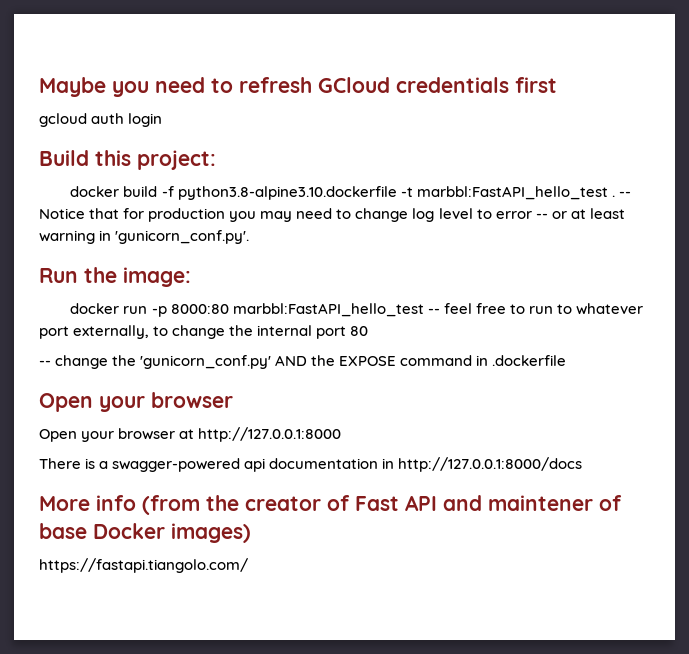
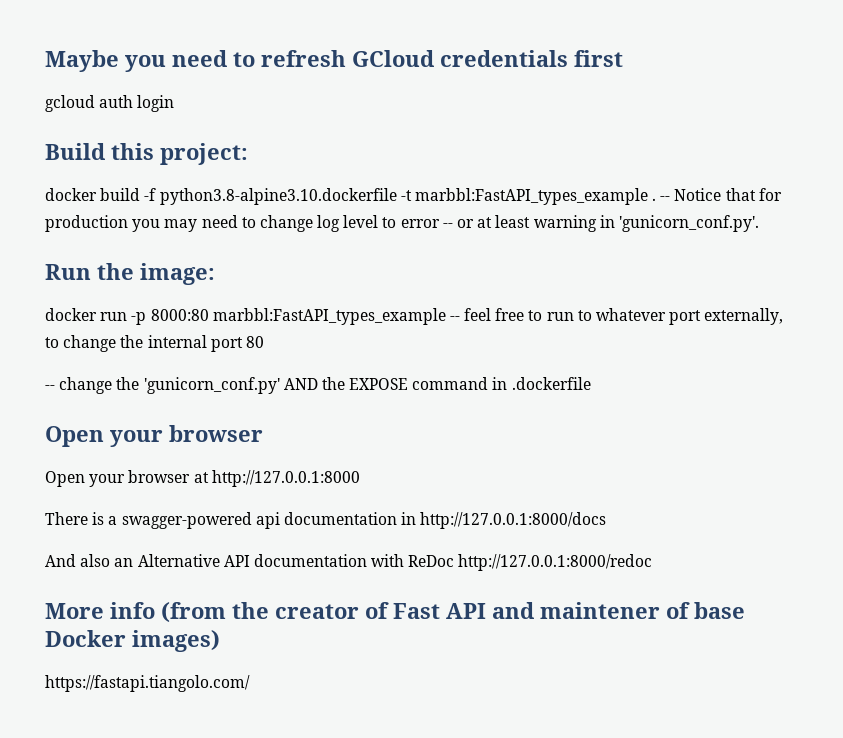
[416,186,608,200] marbbl:FastAPI_hello_test -> [414,188,648,205] marbbl:FastAPI_types_example
[232,303,424,317] marbbl:FastAPI_hello_test -> [212,308,446,325] marbbl:FastAPI_types_example
(583, 464) none -> [45,554,653,571] // And also an Alternative API documentation with ReDoc http://127.0.0.1:8000/redoc

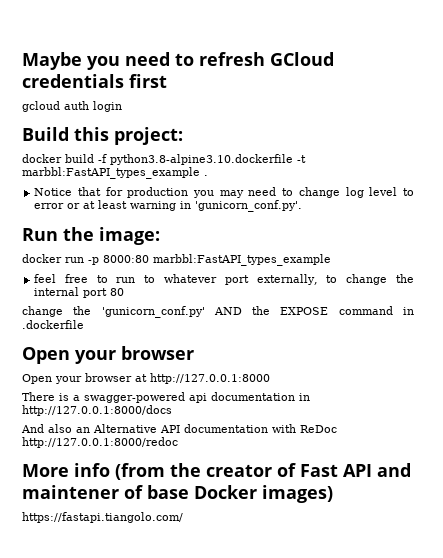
[660,196,671,201] -- -> (208, 175) //
[442,223,453,228] -- -> (65, 206) none
[449,316,460,321] -- -> (331, 260) //
[45,385,55,390] -- -> (125, 292) none

